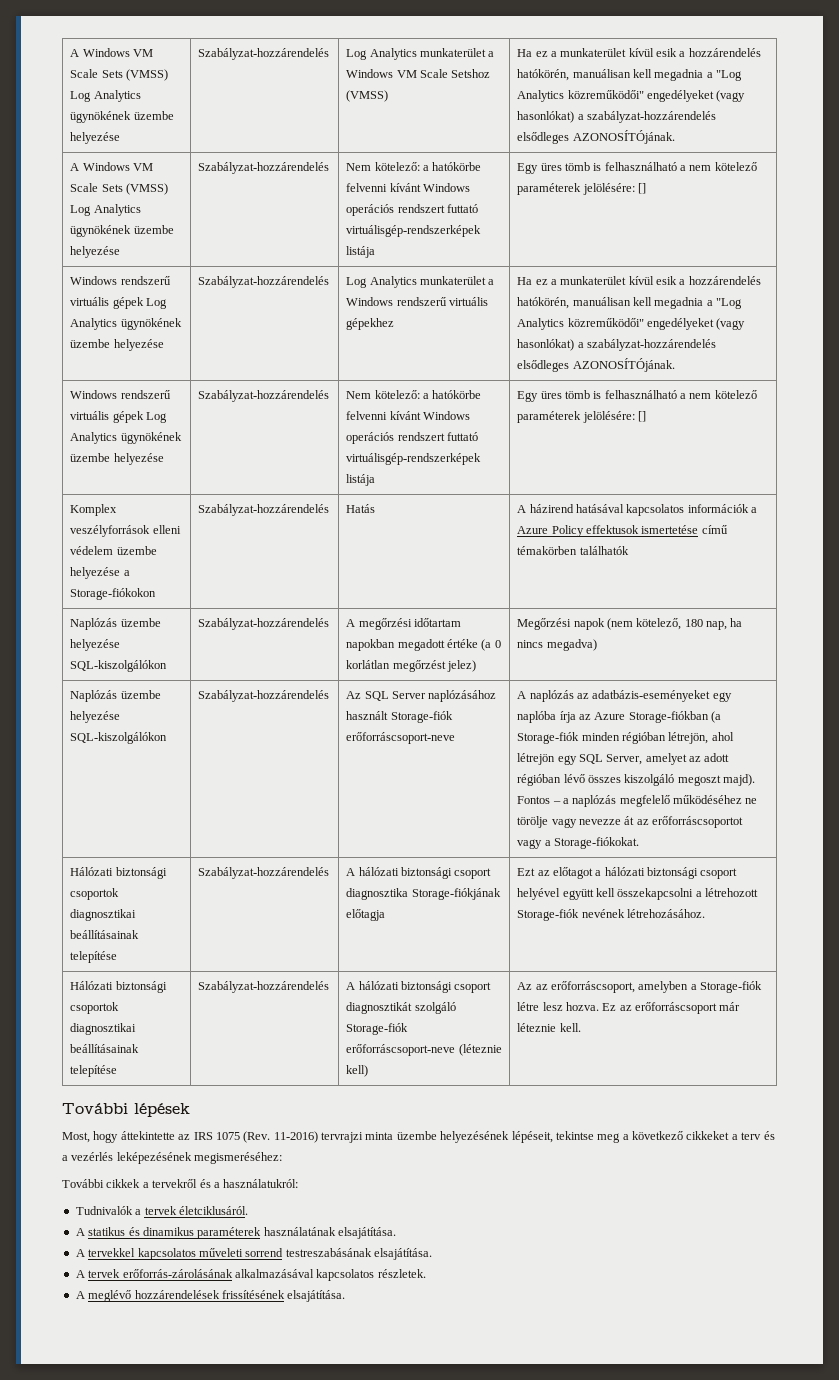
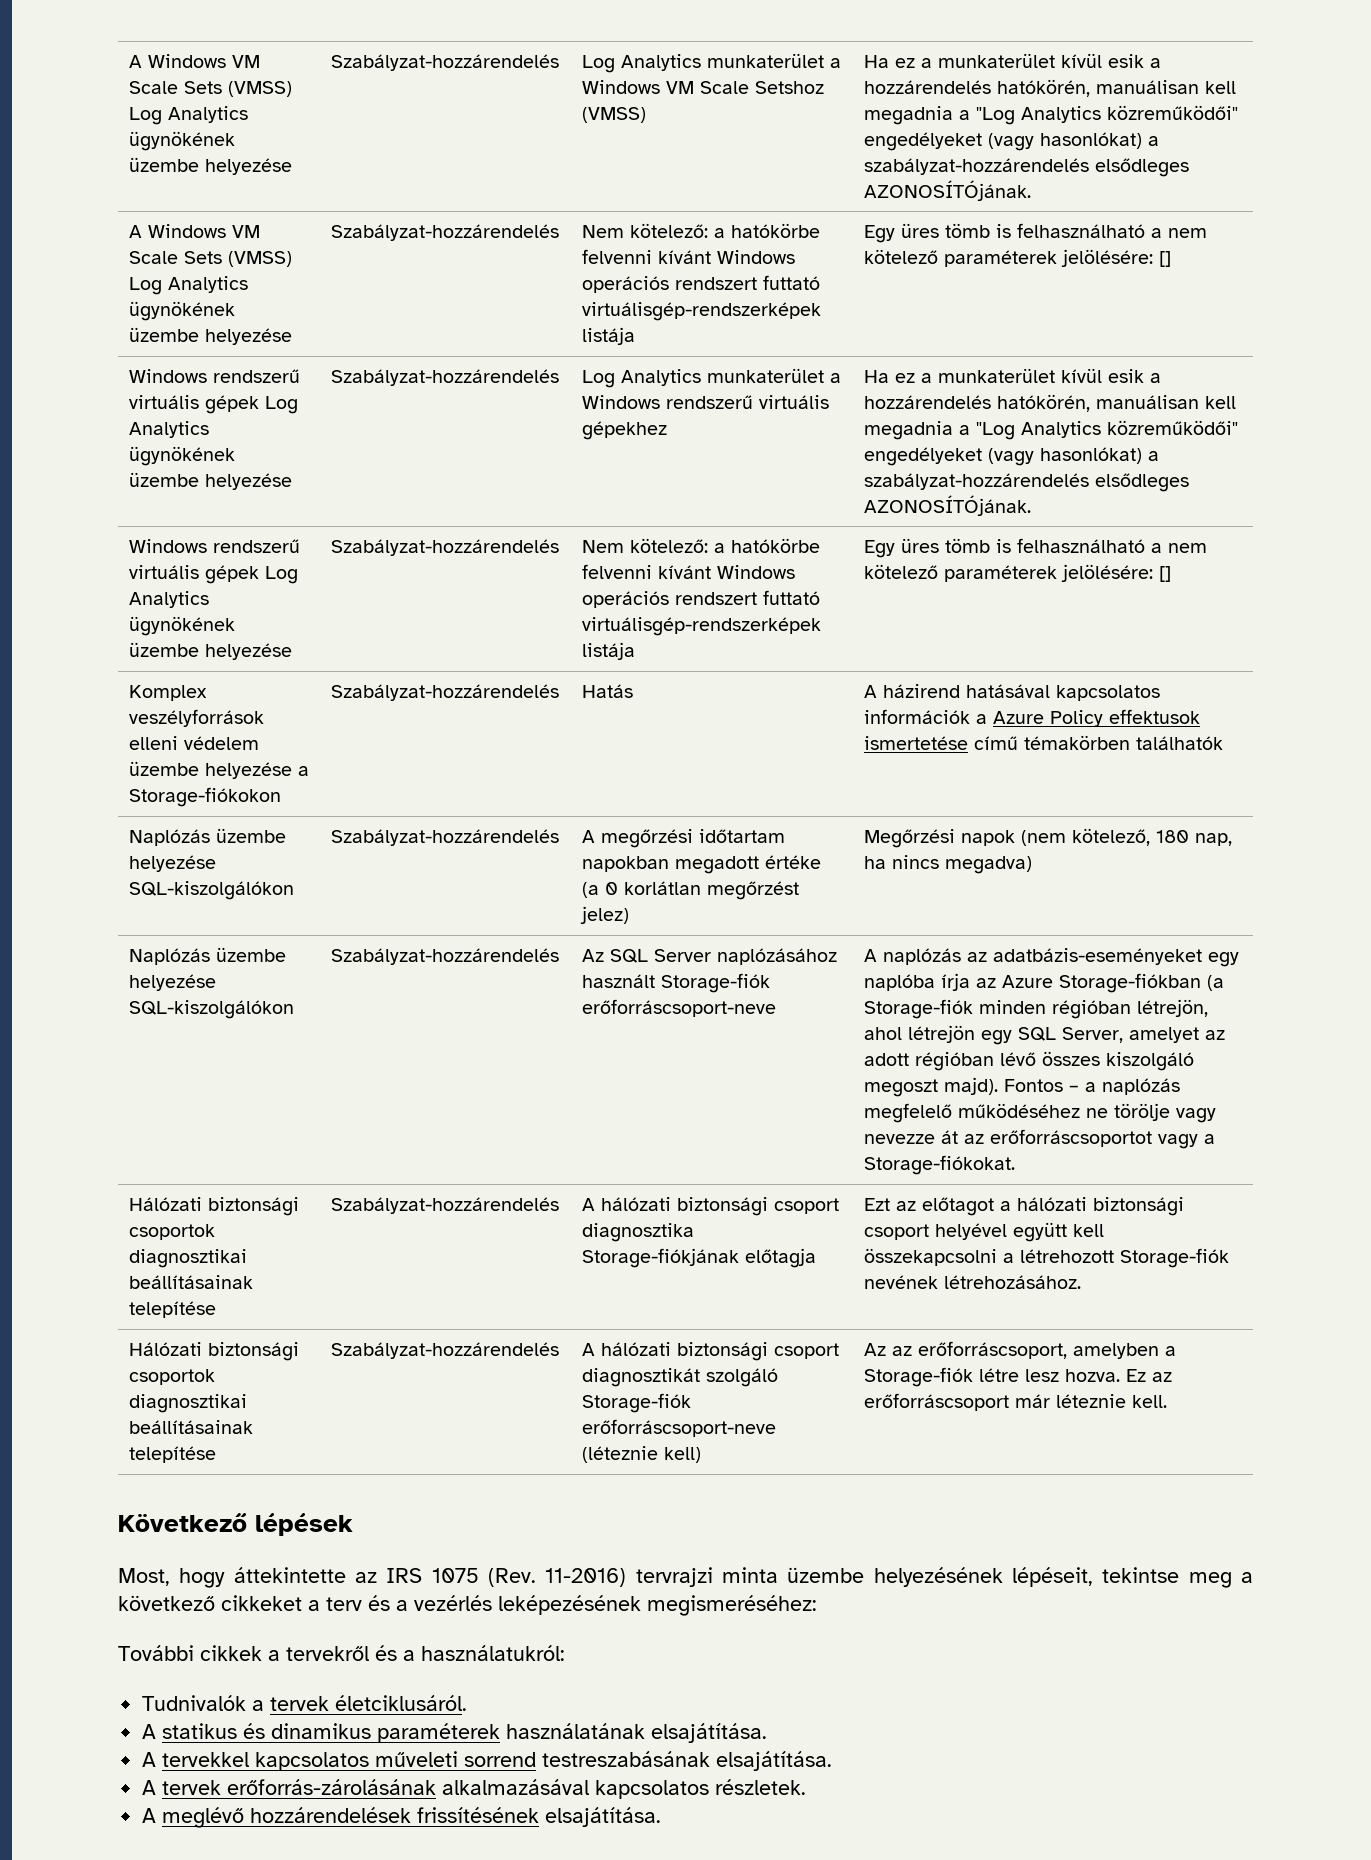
[62,1103,128,1114] További -> [118,1513,247,1532] Következő

